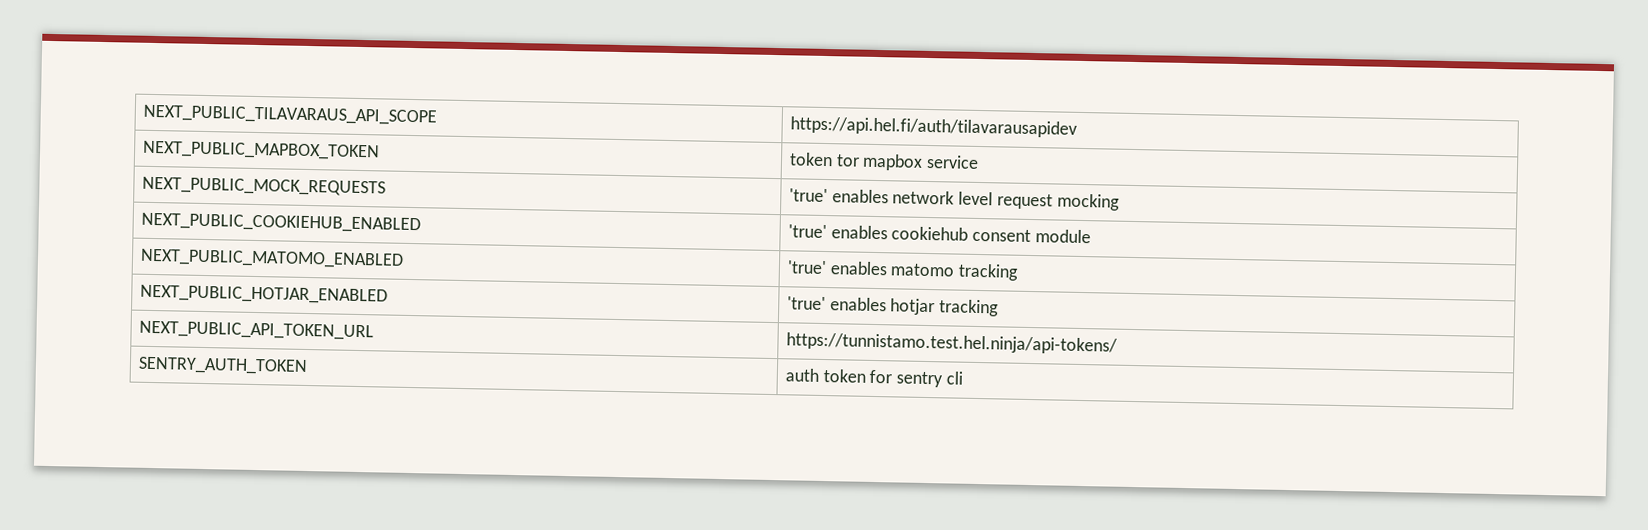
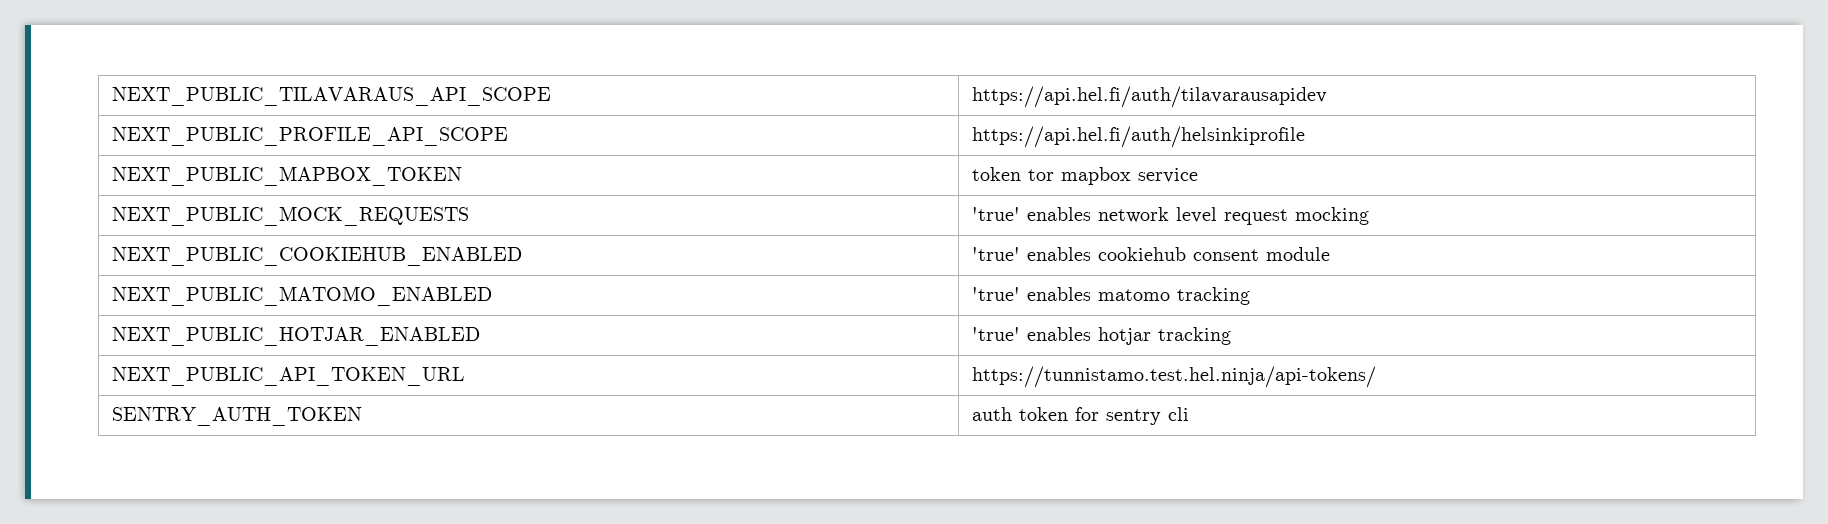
(1078, 127) none -> [111,127,508,146] [971,126,1305,148] // NEXT_PUBLIC_PROFILE_API_SCOPE | https://api.hel.fi/auth/helsinkiprofile

